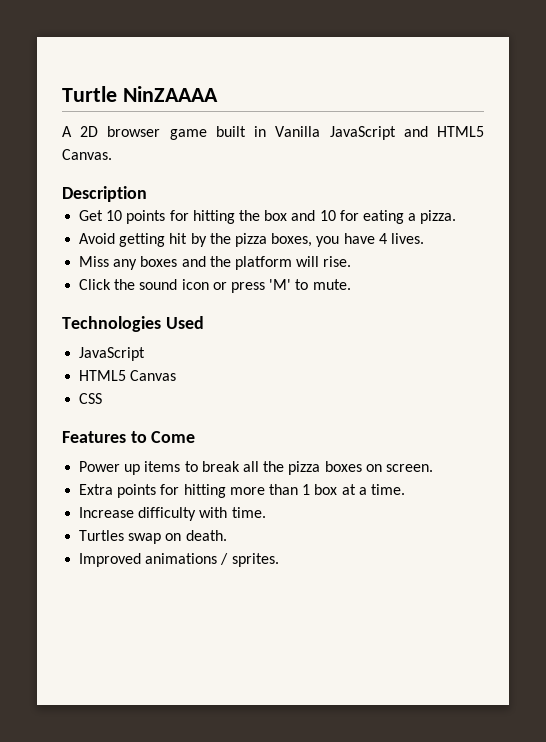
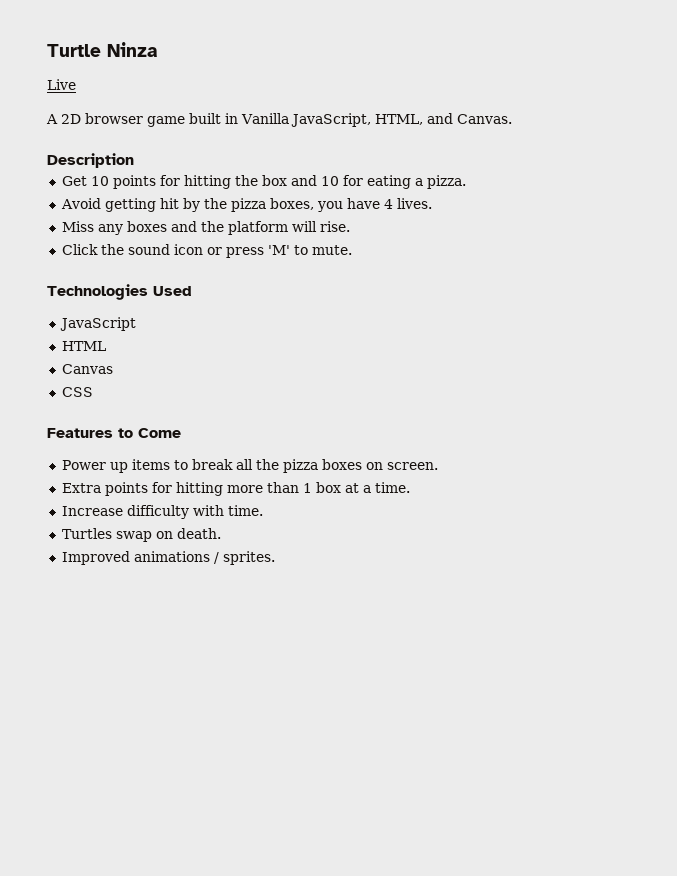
[122,86,218,102] NinZAAAA -> [107,42,158,57] [47,79,76,90] Ninza // Live
[329,126,485,140] JavaScript and HTML5 -> [290,113,453,127] JavaScript, HTML, and
[79,370,127,381] HTML5 -> [61,341,106,351] HTML //

